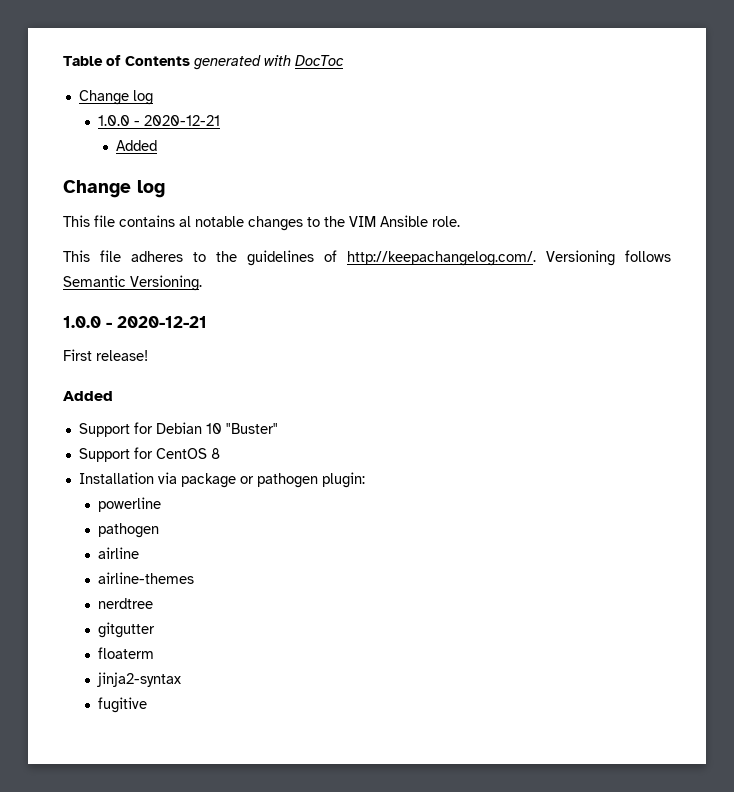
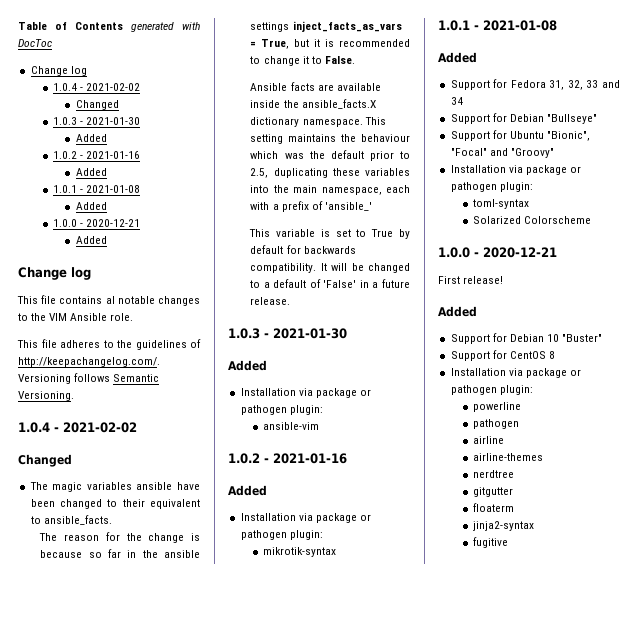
(153, 97) none -> [53,83,141,91] [75,100,119,110] [53,117,141,125] [75,134,107,142] [53,151,141,159] [75,168,107,176] [53,185,141,193] [75,202,107,210] // 1.0.4 - 2021-02-02 // Changed // 1.0.3 - 2021-01-30 // Added // 1.0.2 - 2021-01-16 // Added // 1.0.1 - 2021-01-08 // Added
(202, 283) none -> [18,422,137,433] [18,454,72,467] [29,482,200,492] [30,499,200,509] [30,515,112,525] [39,532,200,543] [40,549,200,558] [250,21,402,32] [250,39,410,49] [250,56,355,66] [250,82,381,91] [250,99,376,109] [250,117,386,127] [250,134,410,144] [250,150,410,161] [250,168,410,178] [250,185,410,195] [250,201,372,212] [249,229,410,239] [250,245,356,254] [250,263,410,273] [250,279,410,288] [250,297,291,305] [228,328,347,339] [228,360,267,371] [240,388,371,398] [240,405,323,415] [263,422,320,430] [228,453,347,464] [228,485,267,496] [240,513,371,523] [240,530,323,540] [263,547,337,557] [438,20,557,31] [438,52,477,63] [450,79,620,90] [450,97,463,105] [450,113,597,124] [450,130,590,141] [450,148,554,158] [450,165,581,175] [450,182,533,192] [473,199,530,209] [473,216,592,224] // 1.0.4 - 2021-02-02 // Changed // The magic variables ansible have been changed to their equivalent to ansible_facts. // The reason for the change is because so far in the ansible settings inject_facts_as_vars = True, but it is recommended to change it to False. // Ansible facts are available inside the ansible_facts.X dictionary namespace. This setting maintains the behaviour which was the default prior to 2.5, duplicating these variables into the main namespace, each with a prefix of 'ansible_' // This variable is set to True by default for backwards compatibility. It will be changed to a default of 'False' in a future release. // 1.0.3 - 2021-01-30 // Added // Installation via package or pathogen plugin: // ansible-vim // 1.0.2 - 2021-01-16 // Added // Installation via package or pathogen plugin: // mikrotik-syntax // 1.0.1 - 2021-01-08 // Added // Support for Fedora 31, 32, 33 and 34 // Support for Debian "Bullseye" // Support for Ubuntu "Bionic", "Focal" and "Groovy" // Installation via package or pathogen plugin: // toml-syntax // Solarized Colorscheme

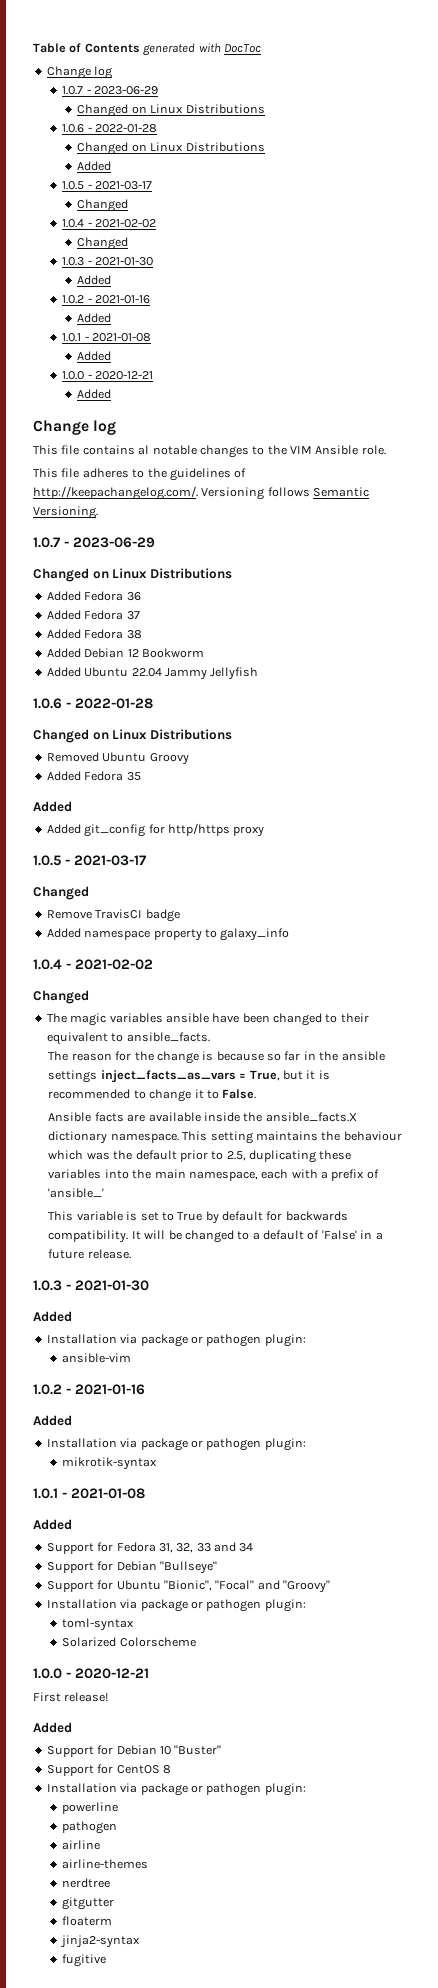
(87, 71) none -> [62,86,158,95] [77,104,265,117] [62,124,157,133] [77,142,265,155] [77,161,112,171] [62,181,152,190] [77,199,129,212] // 1.0.7 - 2023-06-29 // Changed on Linux Distributions // 1.0.6 - 2022-01-28 // Changed on Linux Distributions // Added // 1.0.5 - 2021-03-17 // Changed
(74, 396) none -> [33,537,155,548] [33,568,232,582] [46,591,141,601] [46,610,140,620] [46,629,142,639] [46,648,204,658] [46,667,259,680] [33,698,153,709] [33,729,232,743] [46,752,189,765] [46,771,141,781] [33,801,72,812] [46,823,265,837] [33,855,146,866] [33,886,89,900] [46,909,180,922] [46,928,290,941] // 1.0.7 - 2023-06-29 // Changed on Linux Distributions // Added Fedora 36 // Added Fedora 37 // Added Fedora 38 // Added Debian 12 Bookworm // Added Ubuntu 22.04 Jammy Jellyfish // 1.0.6 - 2022-01-28 // Changed on Linux Distributions // Removed Ubuntu Groovy // Added Fedora 35 // Added // Added git_config for http/https proxy // 1.0.5 - 2021-03-17 // Changed // Remove TravisCI badge // Added namespace property to galaxy_info

